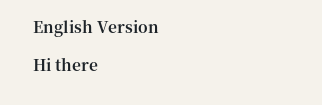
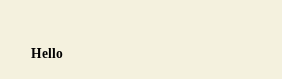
[33,19,160,37] [33,57,99,71] English Version // Hi there -> [31,48,63,58] Hello

